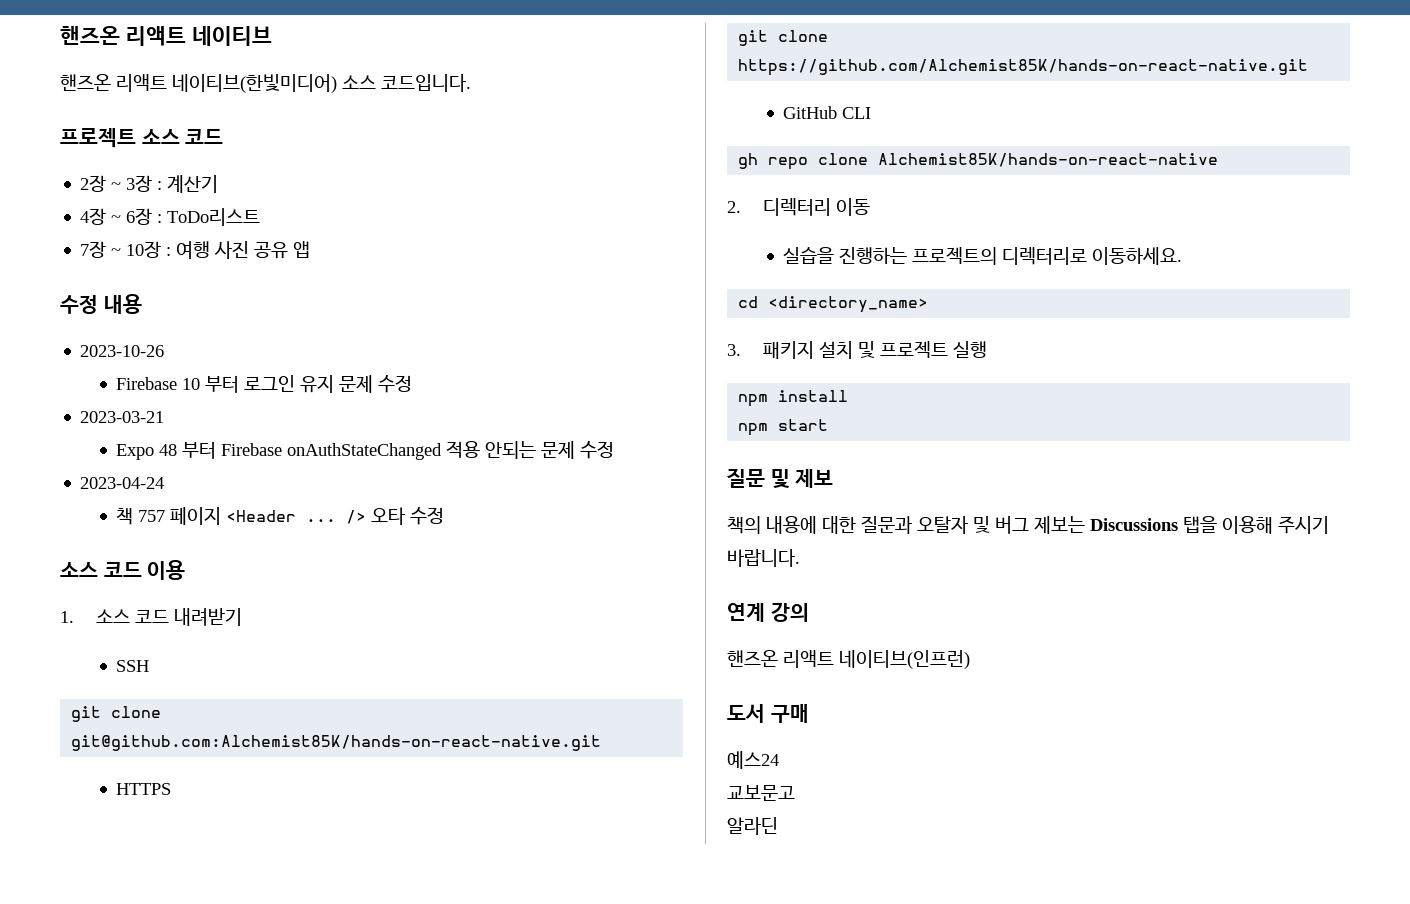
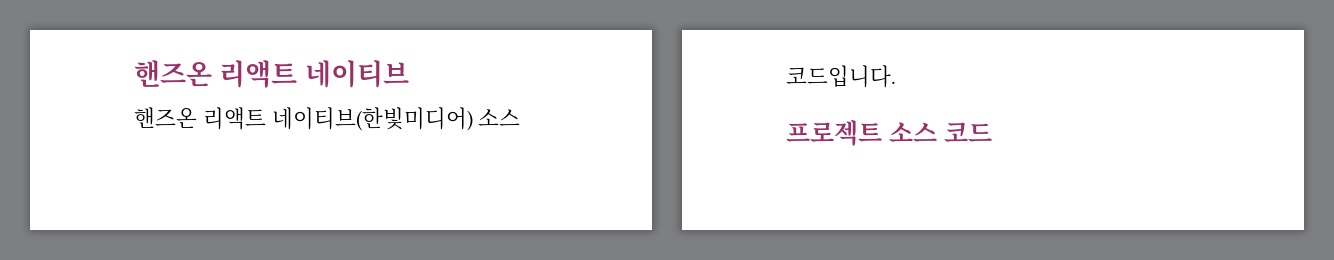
[80,175,219,193] [80,208,261,226] [80,241,311,259] [60,294,142,314] [80,345,165,357] [116,375,413,393] [80,411,165,423] [116,441,615,460] [80,477,165,489] [116,507,445,525] [60,560,186,580] [60,608,242,626] [116,660,150,672] [71,706,162,722] [71,735,602,751] [116,783,172,795] [738,30,829,46] [738,59,1309,76] [783,106,872,119] [738,153,1219,170] [727,198,870,216] [783,247,1183,265] [738,296,929,313] [727,341,987,359] [738,390,849,407] [738,419,829,436] [727,468,834,489] [727,516,1329,534] [727,549,800,567] [727,602,809,622] [727,650,970,669] [727,704,809,723] [727,751,779,769] [727,785,795,801] [727,817,778,835] // 2장 ~ 3장 : 계산기 // 4장 ~ 6장 : ToDo리스트 // 7장 ~ 10장 : 여행 사진 공유 앱 // 수정 내용 // 2023-10-26 // Firebase 10 부터 로그인 유지 문제 수정 // 2023-03-21 // Expo 48 부터 Firebase onAuthStateChanged 적용 안되는 문제 수정 // 2023-04-24 // 책 757 페이지 <Header ... /> 오타 수정 // 소스 코드 이용 // 1. 소스 코드 내려받기 // SSH // git clone git@github.com:Alchemist85K/hands-on-react-native.git // HTTPS // git clone https://github.com/Alchemist85K/hands-on-react-native.git // GitHub CLI // gh repo clone Alchemist85K/hands-on-react-native // 2. 디렉터리 이동 // 실습을 진행하는 프로젝트의 디렉터리로 이동하세요. // cd <directory_name> // 3. 패키지 설치 및 프로젝트 실행 // npm install // npm start // 질문 및 제보 // 책의 내용에 대한 질문과 오탈자 및 버그 제보는 Discussions 탭을 이용해 주시기 바랍니다. // 연계 강의 // 핸즈온 리액트 네이티브(인프런) // 도서 구매 // 예스24 // 교보문고 // 알라딘 -> (992, 132) none

